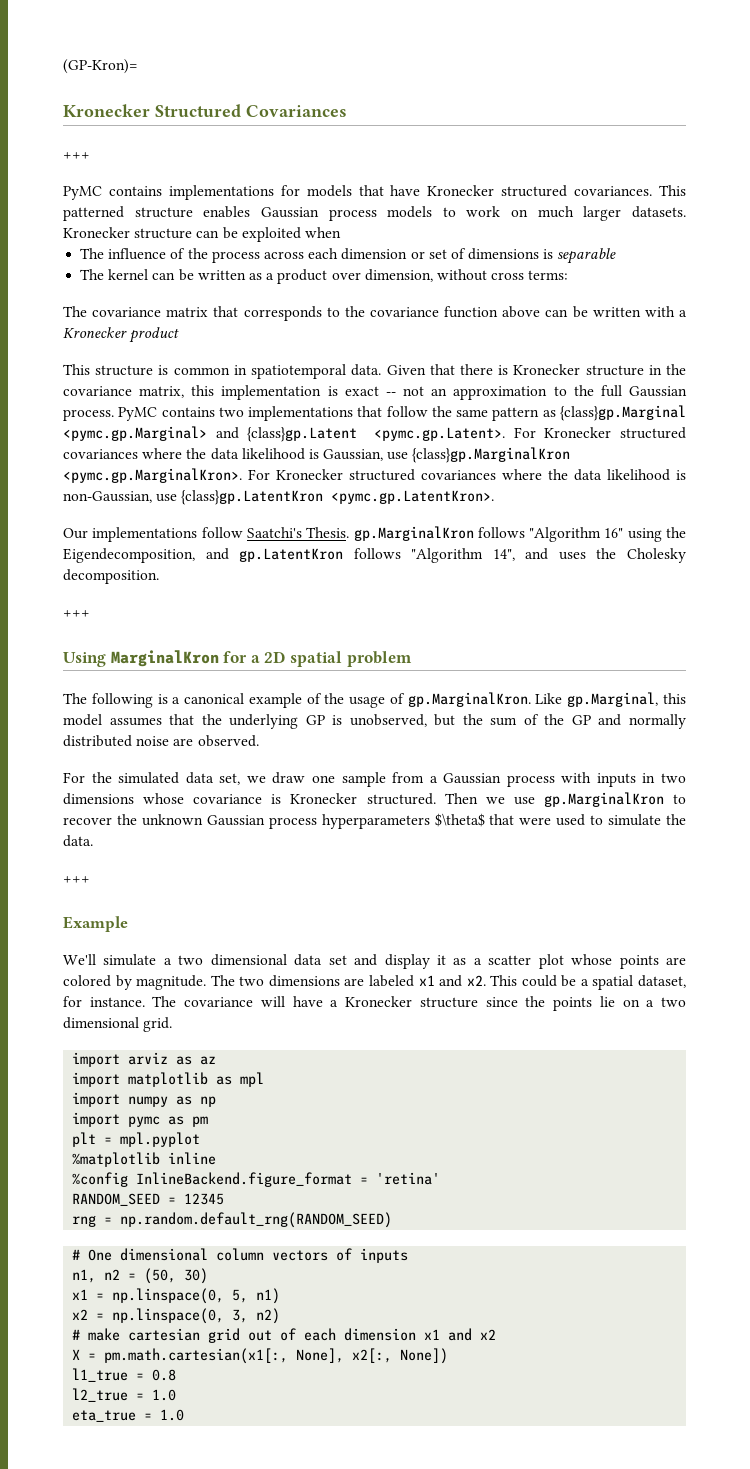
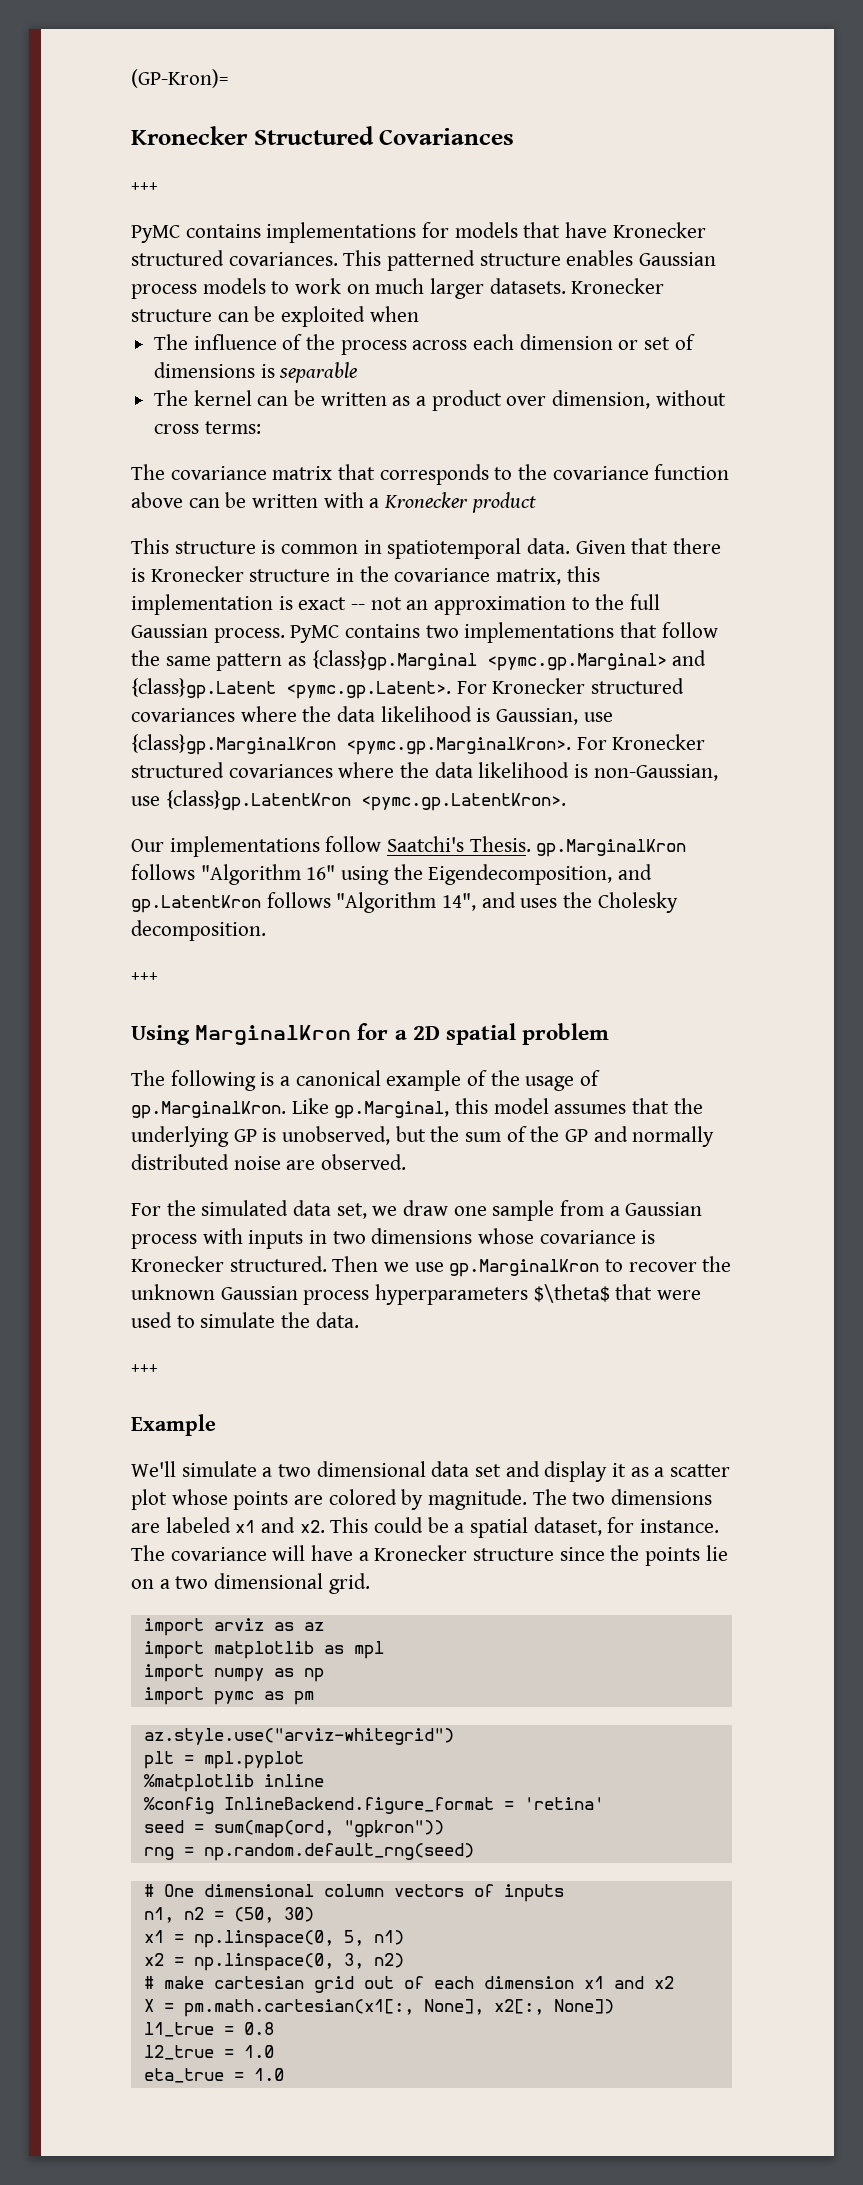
(209, 1121) none -> [143,1728,454,1745] // az.style.use("arviz-whitegrid")
[72,1193,225,1206] RANDOM_SEED = 12345 -> [143,1820,444,1838] seed = sum(map(ord, "gpkron"))
[120,1212,393,1228] np.random.default_rng(RANDOM_SEED) -> [203,1843,474,1861] np.random.default_rng(seed)

